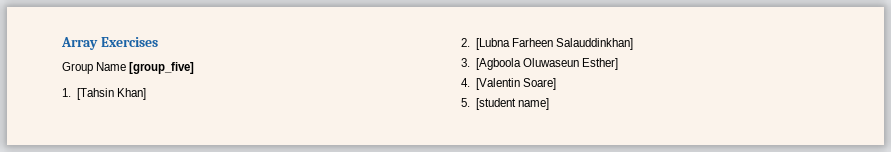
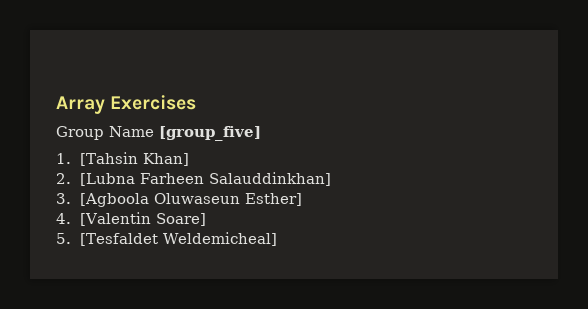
[475,98,549,110] [student name] -> [79,232,277,246] [Tesfaldet Weldemicheal]

